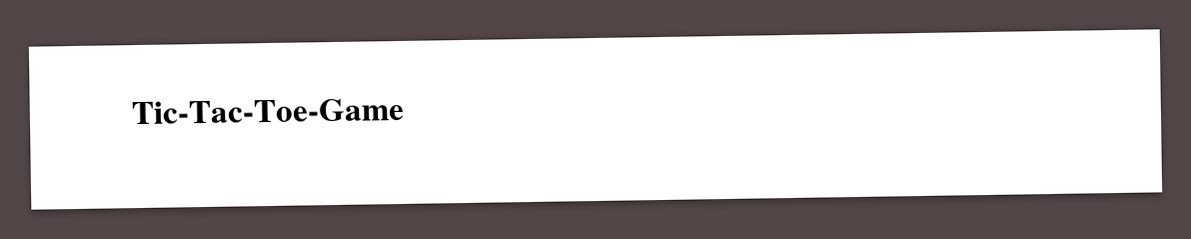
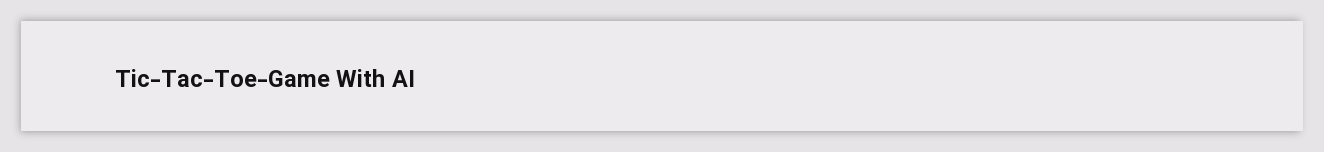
(404, 111) none -> [336,69,415,87] With AI

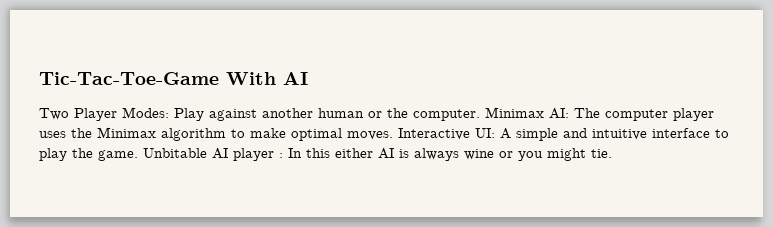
(415, 78) none -> [39,107,714,121] [39,127,729,141] [39,148,612,161] // Two Player Modes: Play against another human or the computer. Minimax AI: The computer player uses the Minimax algorithm to make optimal moves. Interactive UI: A simple and intuitive interface to play the game. Unbitable AI player : In this either AI is always wine or you might tie.

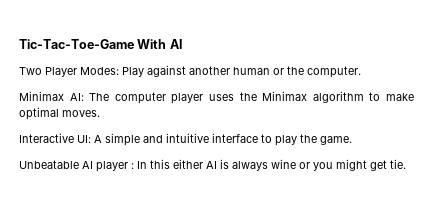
(480, 115) none -> (361, 72) //
(393, 135) none -> (100, 113) //
[143,148,207,158] Unbitable -> [19,160,79,169] // Unbeatable
(586, 154) none -> [370,160,387,171] get

